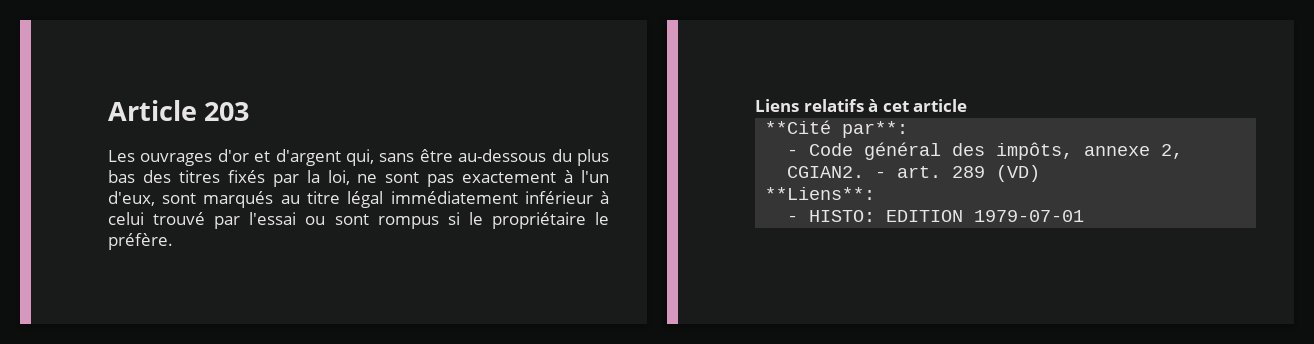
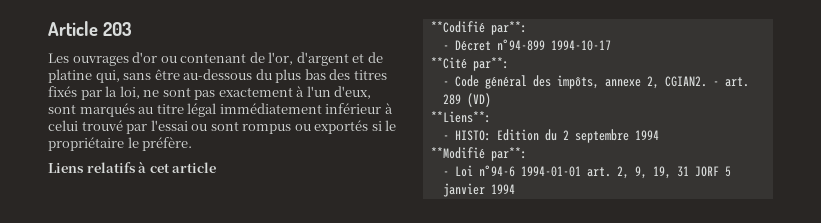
[254,149,341,166] et d'argent -> [160,52,383,66] [48,69,92,83] ou contenant de l'or, d'argent et de platine
(439, 222) none -> [294,120,369,134] ou exportés
(968, 105) none -> [430,21,527,35] [442,39,611,51] // **Codifié par**: // - Décret n°94-899 1994-10-17
[886,210,1085,222] EDITION 1979-07-01 -> [496,129,659,143] [430,147,527,161] [442,165,731,179] [442,183,515,197] Edition du 2 septembre 1994 // **Modifié par**: // - Loi n°94-6 1994-01-01 art. 2, 9, 19, 31 JORF 5 janvier 1994

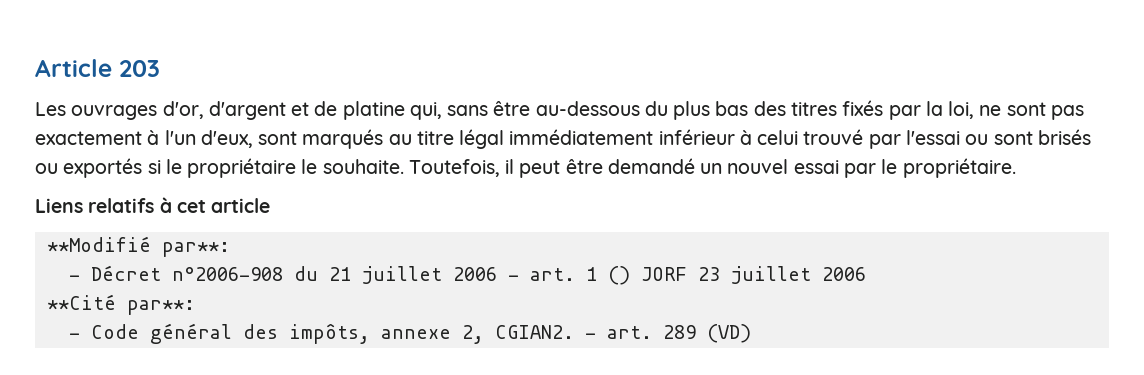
[132,52,294,65] d'or ou contenant de l'or, -> [162,101,204,119] d'or,
[242,124,292,134] rompus -> [1037,129,1091,145] brisés
[142,137,193,151] préfère. -> [322,158,1016,178] souhaite. Toutefois, il peut être demandé un nouvel essai par le propriétaire.
[430,21,485,33] **Codifié -> [46,236,151,252] **Modifié
[496,39,611,51] n°94-899 1994-10-17 -> [171,266,866,285] n°2006-908 du 21 juillet 2006 - art. 1 () JORF 23 juillet 2006
[430,111,491,123] [442,129,659,143] [430,147,527,161] [442,165,731,179] [442,183,515,197] // **Liens**: // - HISTO: Edition du 2 septembre 1994 // **Modifié par**: // - Loi n°94-6 1994-01-01 art. 2, 9, 19, 31 JORF 5 janvier 1994 -> (751, 333) none

